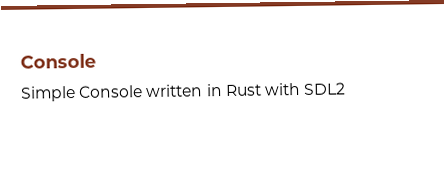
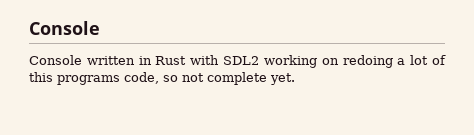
[20,85,76,102] Simple -> (100, 28) none
(347, 88) none -> [263,55,446,68] [29,72,295,85] working on redoing a lot of this programs code, so not complete yet.

